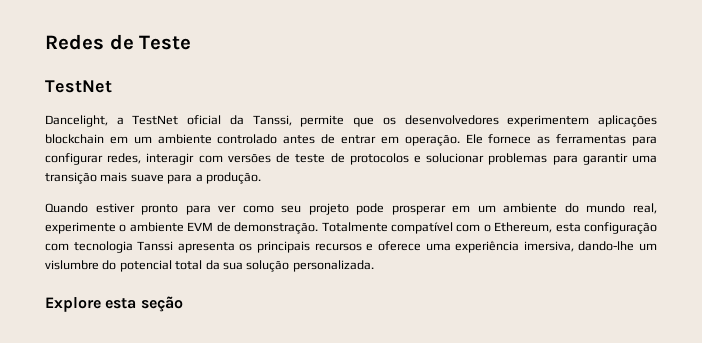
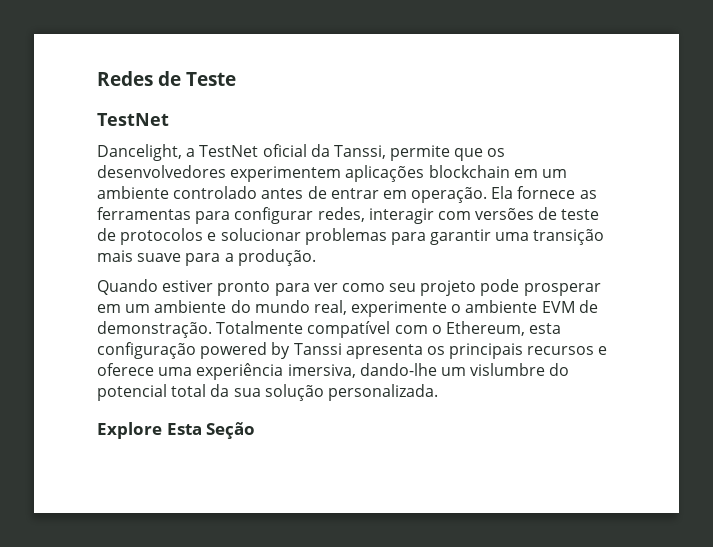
[465,134,483,144] Ele -> [491,186,514,199] Ela
[45,241,133,253] com tecnologia -> [200,342,291,359] powered by
[105,296,183,312] esta seção -> [166,422,256,439] Esta Seção

